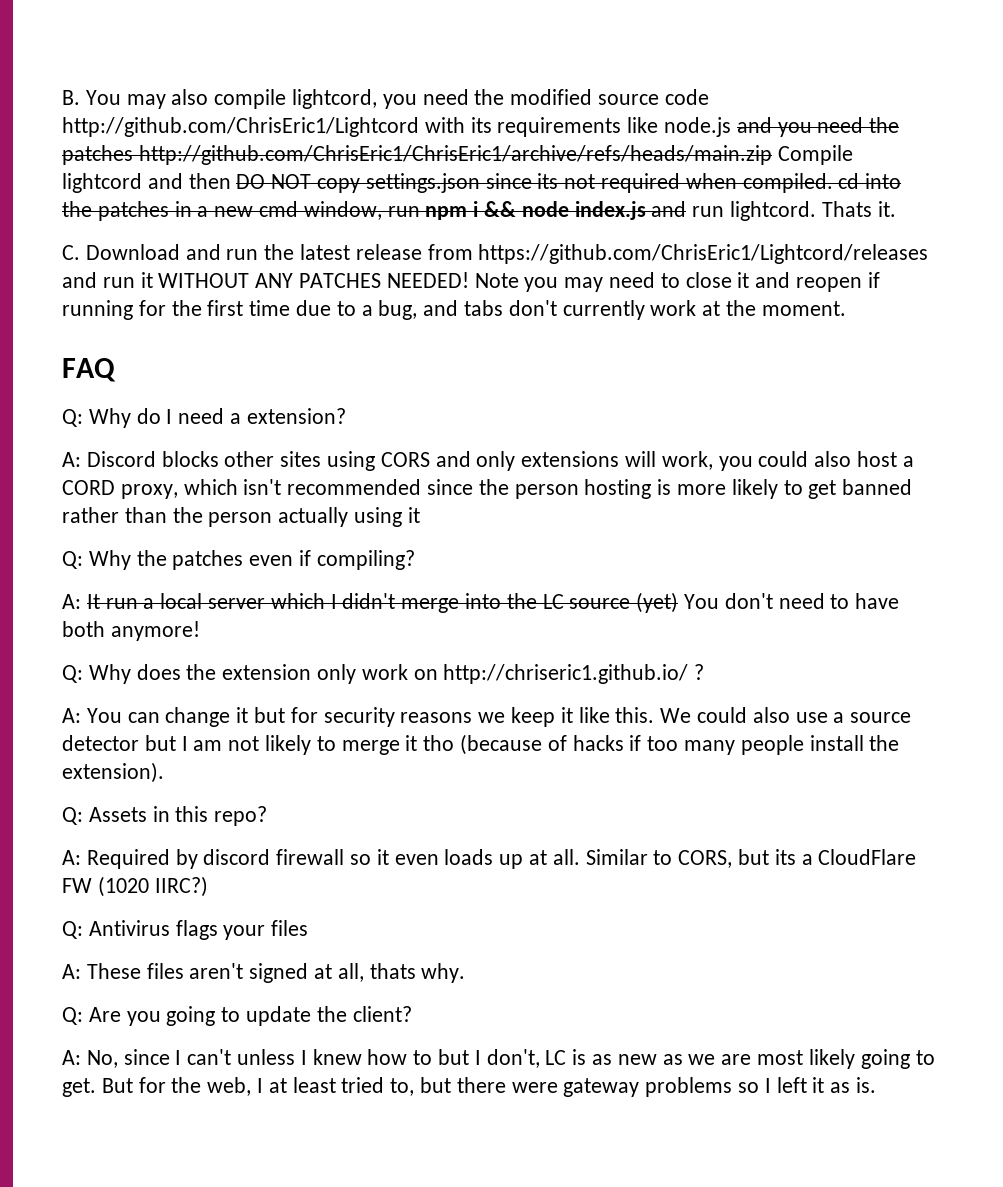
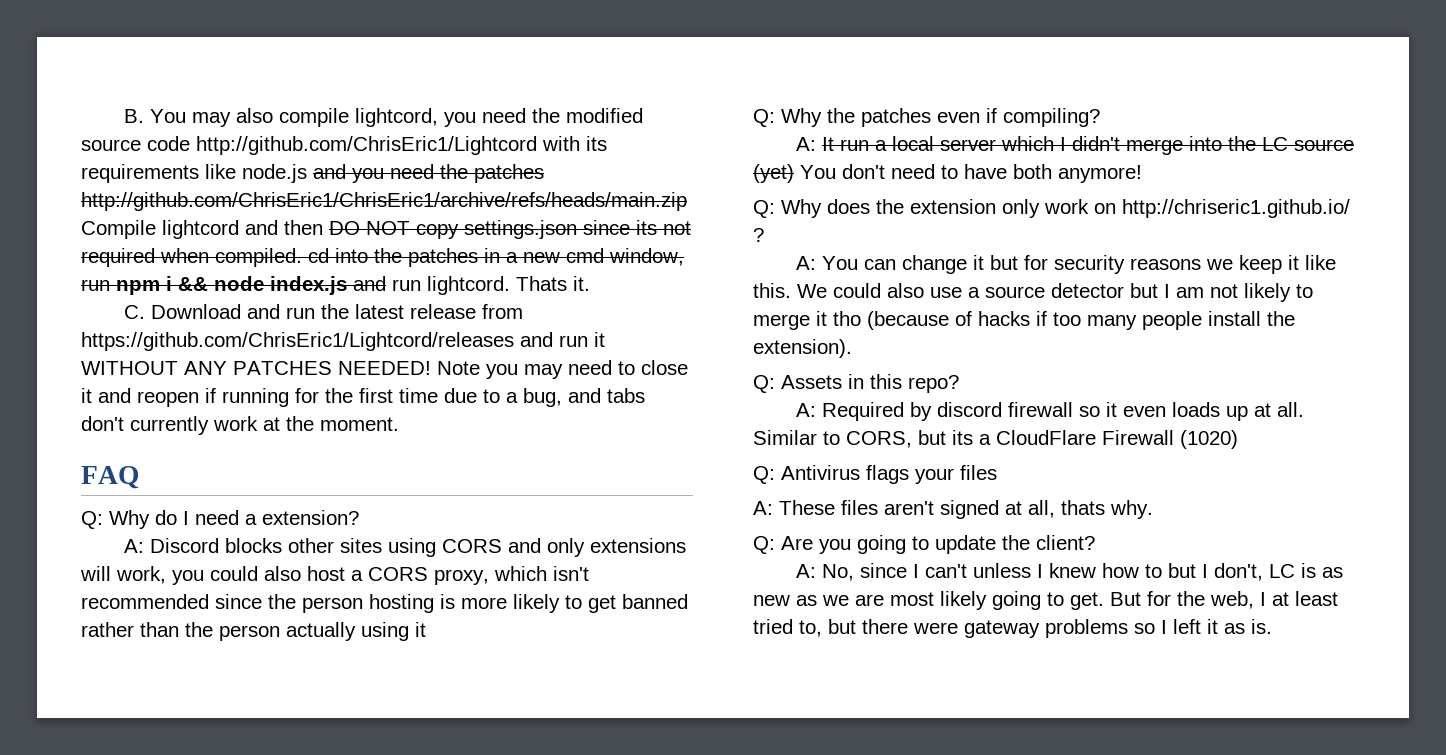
[62,480,115,495] CORD -> [368,567,428,581] CORS
[62,876,208,897] FW (1020 IIRC?) -> [1102,430,1238,449] Firewall (1020)

